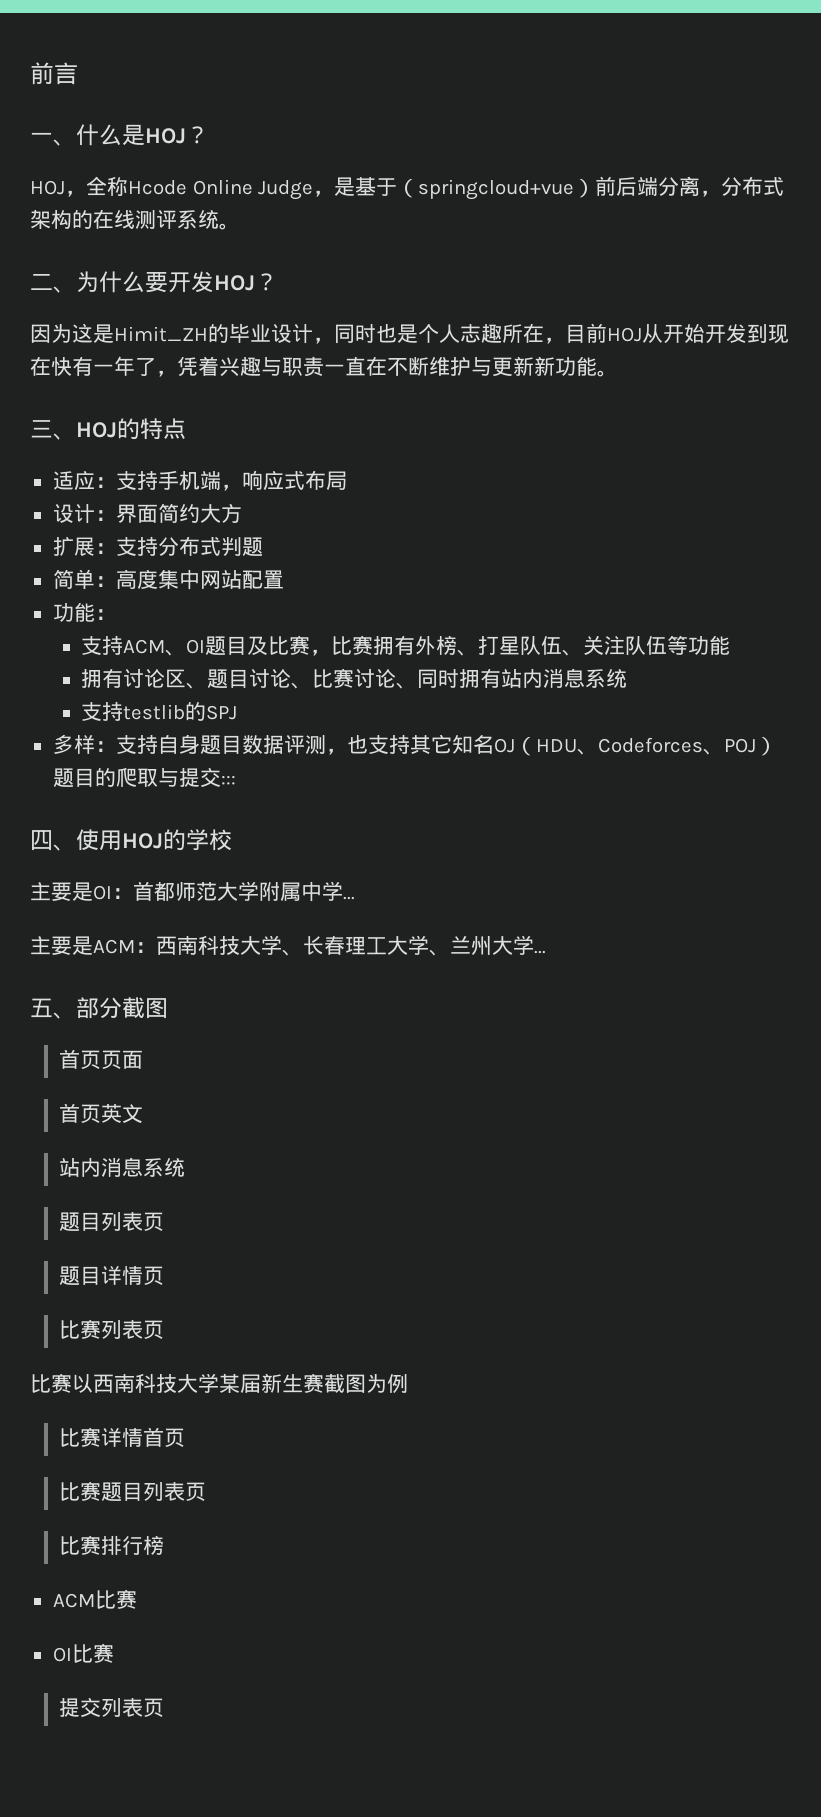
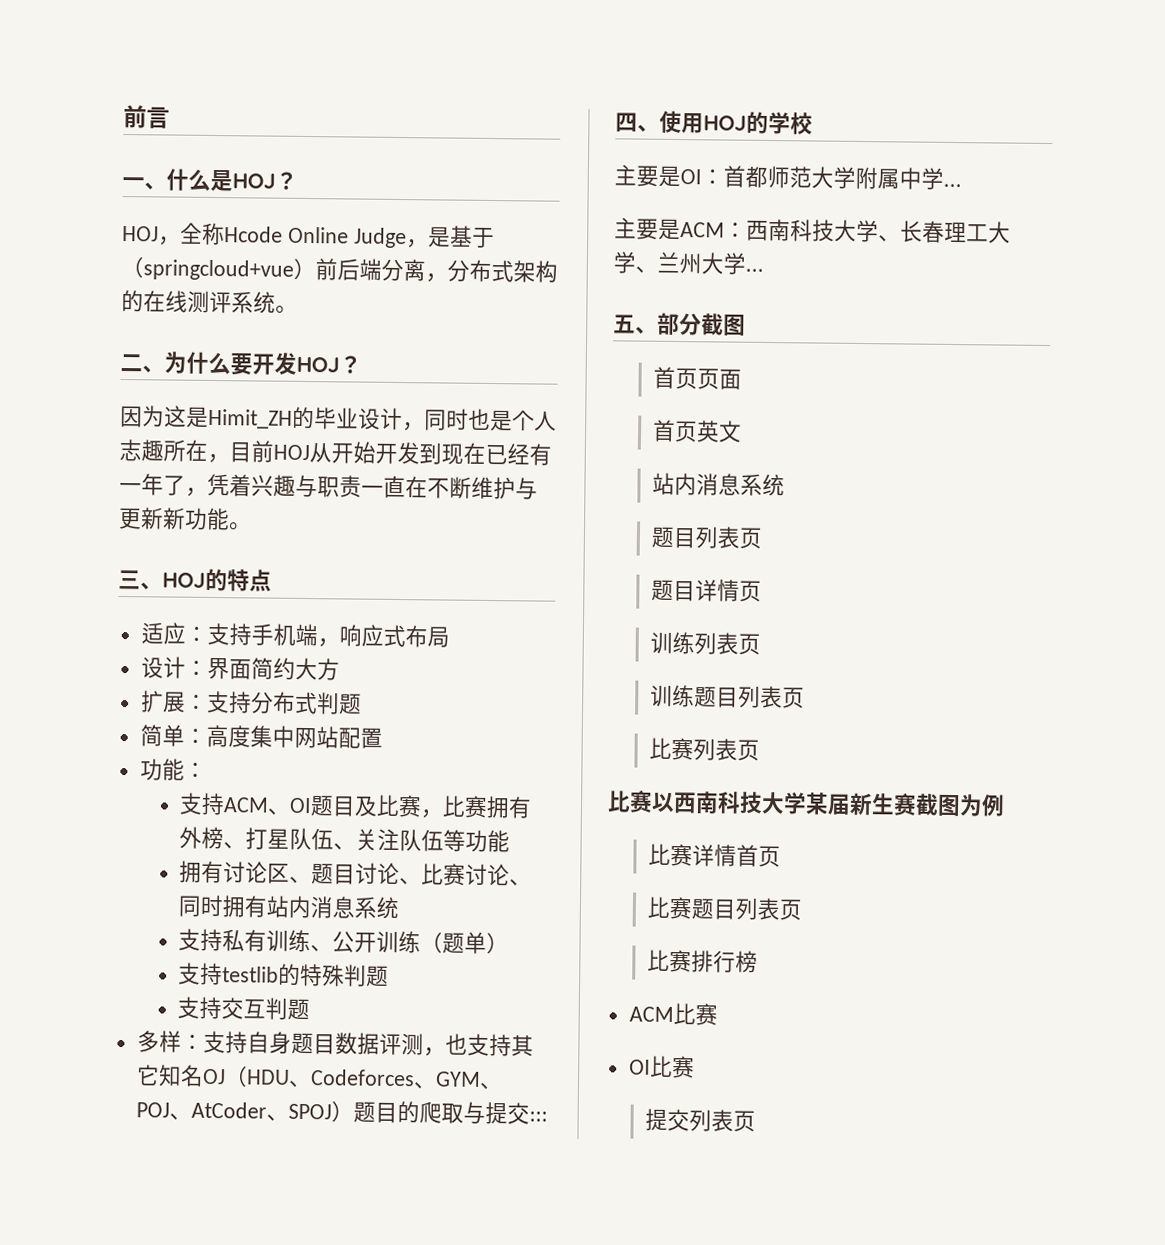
[51,357,72,376] 快 -> [485,443,530,465] 已经
[123,702,238,721] testlib的SPJ -> [222,929,510,955] [178,962,390,987] [177,996,311,1021] 私有训练、公开训练（题单） // 支持testlib的特殊判题 // 支持交互判题
[723,738,756,753] POJ -> [434,1071,503,1090] [135,1101,332,1121] GYM、POJ、AtCoder、SPOJ
(164, 1275) none -> [649,631,761,655] [649,684,805,709] // 训练列表页 // 训练题目列表页

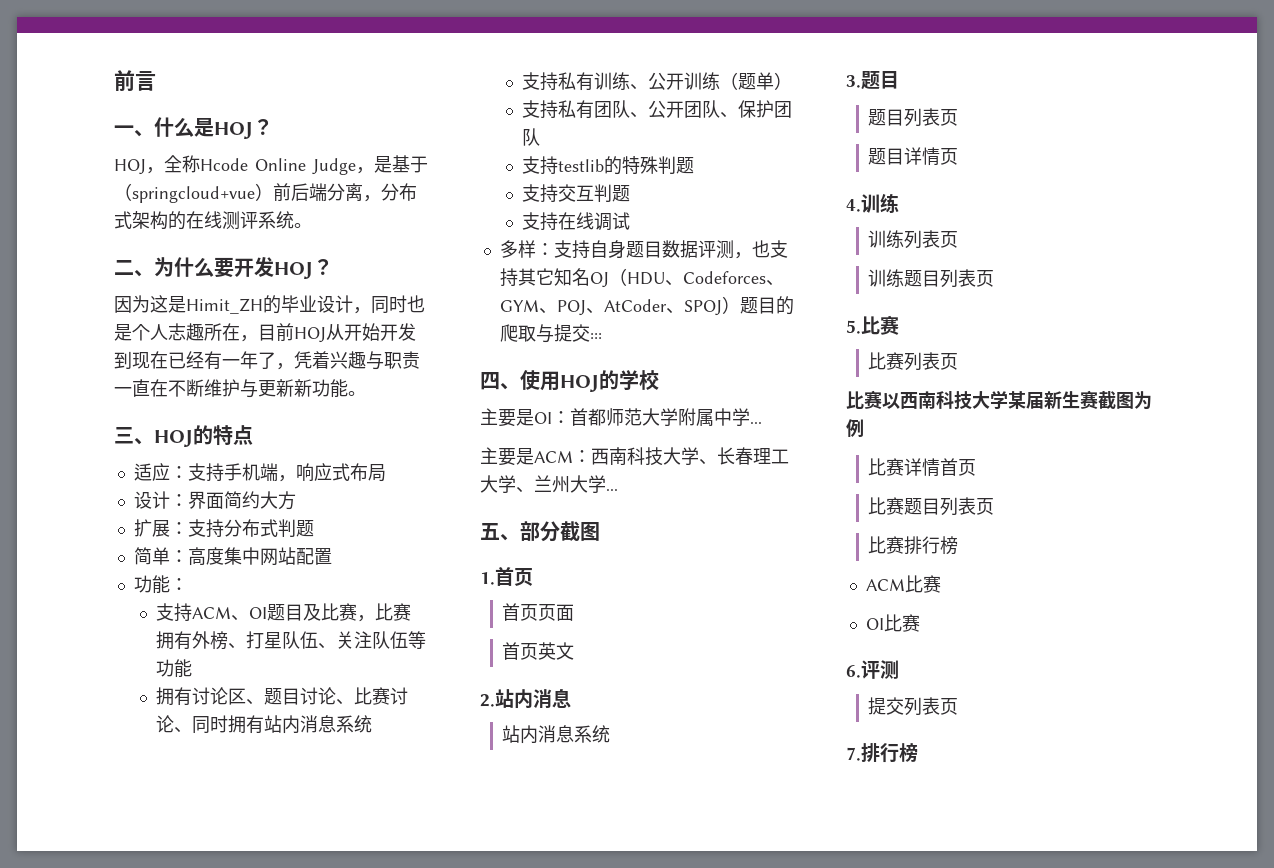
(510, 943) none -> [522,100,793,119] [522,128,541,146] // 支持私有团队、公开团队、保护团队
(311, 1009) none -> [522,212,631,231] // 支持在线调试
(746, 325) none -> [480,566,533,586] // 1.首页
[651,472,785,497] // 站内消息系统 -> [480,688,571,709] [502,725,611,744] [846,71,899,90] // 2.站内消息 // 站内消息系统 // 3.题目
(762, 591) none -> [846,193,899,213] // 4.训练
(805, 698) none -> [846,315,899,335] // 5.比赛
(695, 1067) none -> [846,660,899,679] // 6.评测
(756, 1121) none -> [846,743,918,763] // 7.排行榜

